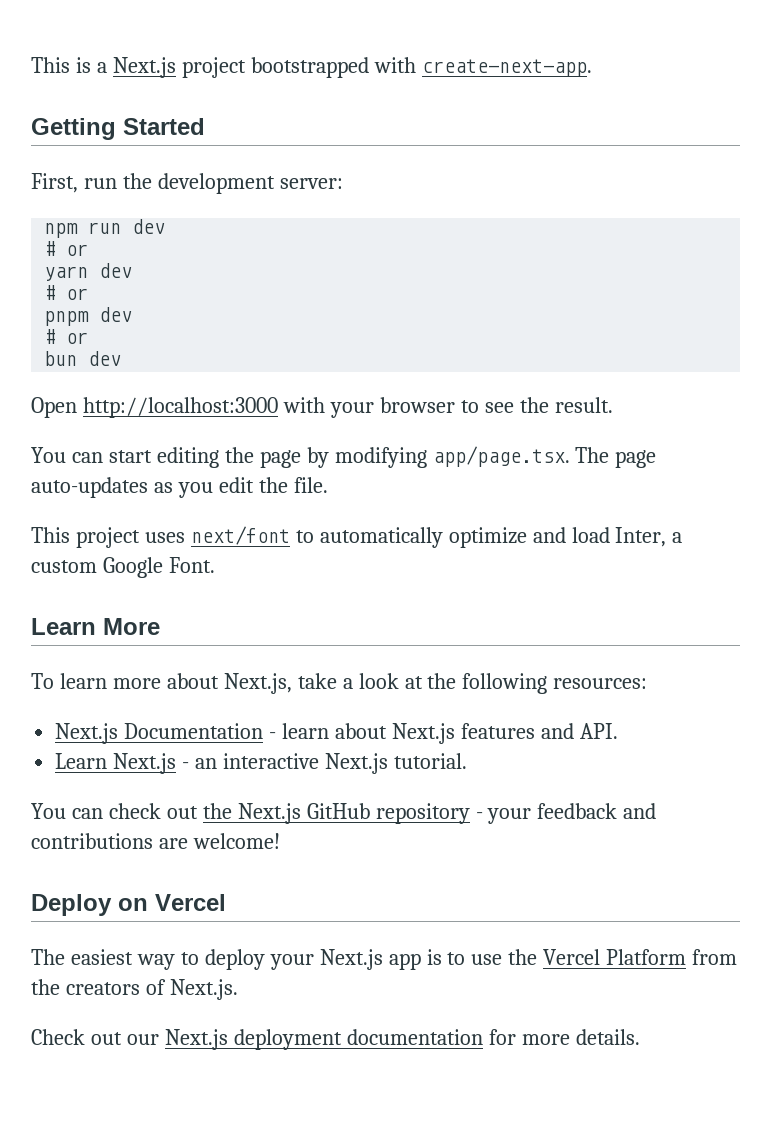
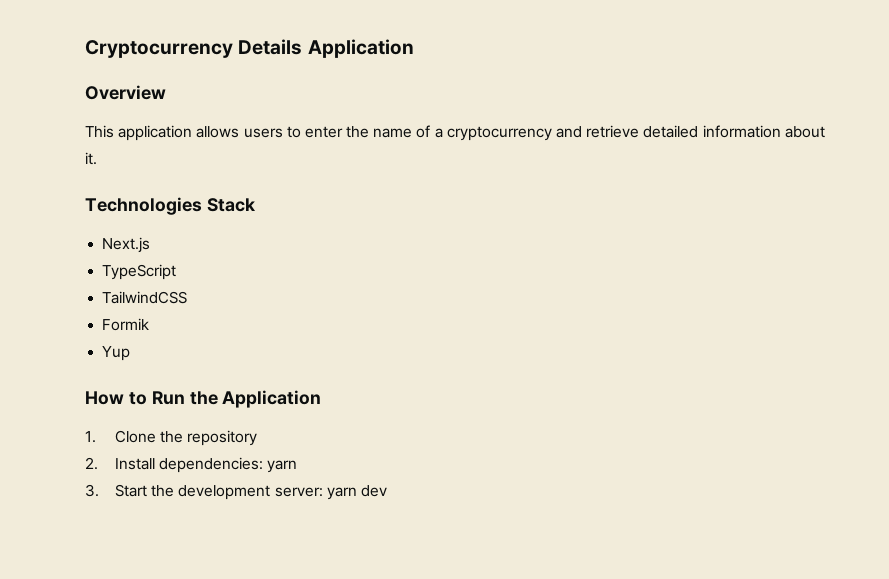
[31,57,592,78] [31,118,205,140] [31,173,343,194] [44,219,166,238] [44,241,89,256] [44,263,133,281] [44,285,89,300] [44,307,133,326] [44,329,89,344] [44,351,122,366] [31,397,613,418] [31,446,657,468] [31,477,328,498] [31,526,683,548] [31,557,215,578] [31,618,160,635] [31,673,648,694] [55,723,618,744] [55,753,467,774] [31,803,657,824] [31,833,280,849] [31,894,226,916] [31,949,738,970] [31,979,238,1000] [31,1029,640,1050] This is a Next.js project bootstrapped with create-next-app. // Getting Started // First, run the development server: // npm run dev // # or // yarn dev // # or // pnpm dev // # or // bun dev // Open http://localhost:3000 with your browser to see the result. // You can start editing the page by modifying app/page.tsx. The page auto-updates as you edit the file. // This project uses next/font to automatically optimize and load Inter, a custom Google Font. // Learn More // To learn more about Next.js, take a look at the following resources: // Next.js Documentation - learn about Next.js features and API. // Learn Next.js - an interactive Next.js tutorial. // You can check out the Next.js GitHub repository - your feedback and contributions are welcome! // Deploy on Vercel // The easiest way to deploy your Next.js app is to use the Vercel Platform from the creators of Next.js. // Check out our Next.js deployment documentation for more details. -> [85,39,414,58] [85,85,166,100] [85,125,825,141] [85,152,97,165] [85,197,256,215] [102,237,151,253] [102,264,177,280] [102,291,188,304] [102,318,150,331] [102,346,131,361] [85,390,322,408] [85,430,258,446] [85,457,298,473] [85,484,387,500] Cryptocurrency Details Application // Overview // This application allows users to enter the name of a cryptocurrency and retrieve detailed information about it. // Technologies Stack // Next.js // TypeScript // TailwindCSS // Formik // Yup // How to Run the Application // 1. Clone the repository // 2. Install dependencies: yarn // 3. Start the development server: yarn dev

